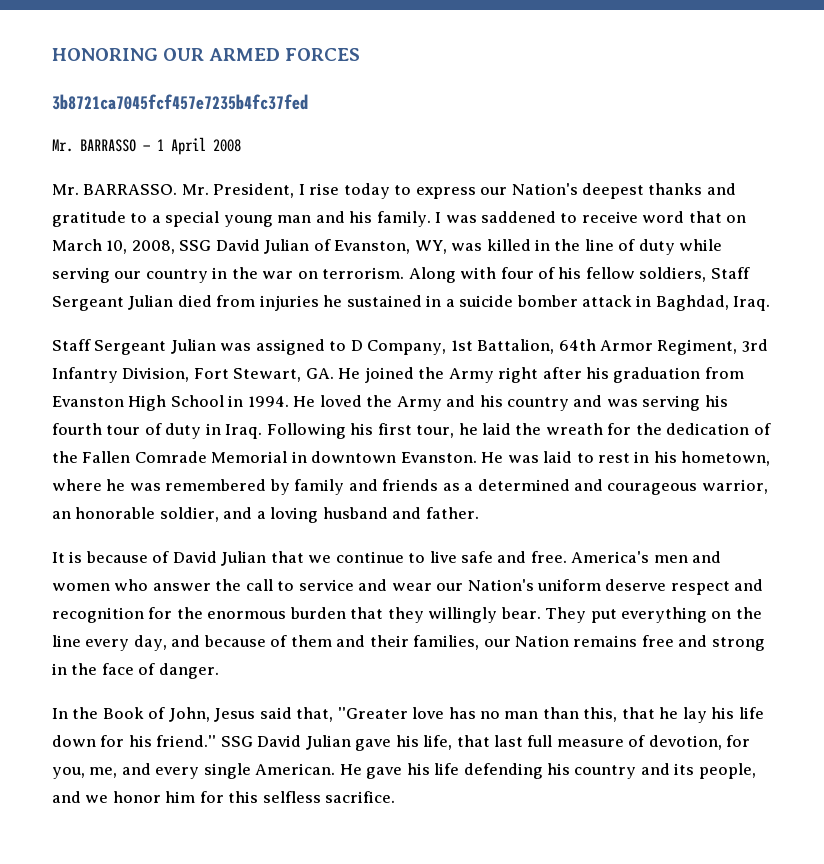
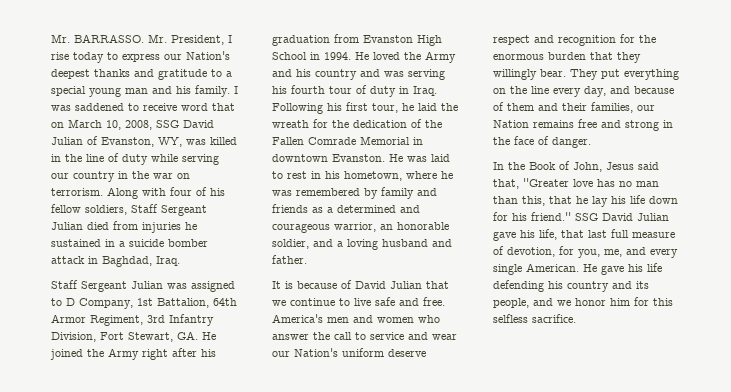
[52,48,361,61] [52,94,308,110] [52,137,241,155] HONORING OUR ARMED FORCES // 3b8721ca7045fcf457e7235b4fc37fed // Mr. BARRASSO — 1 April 2008 // -> (51, 38) none

